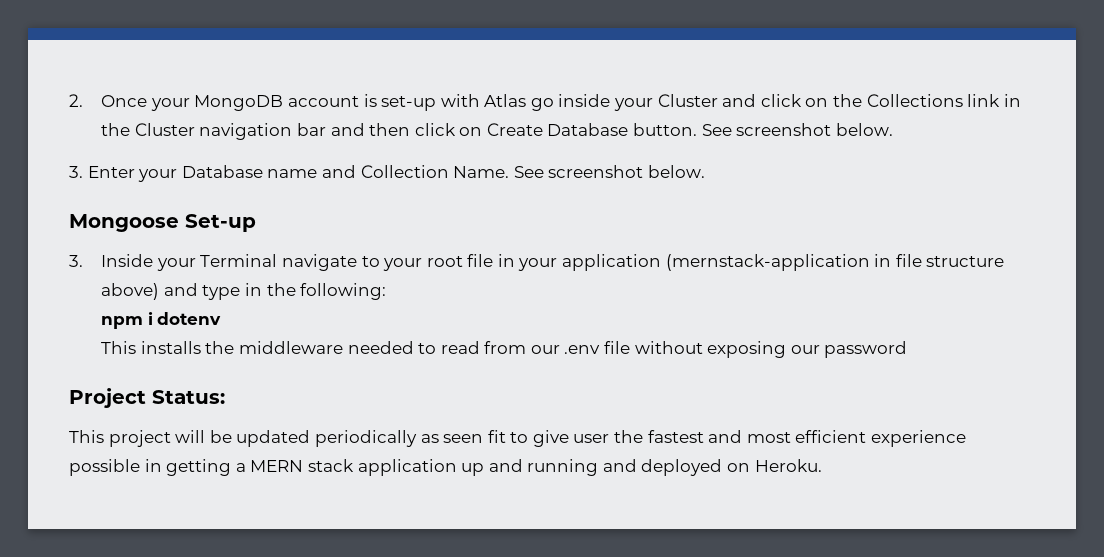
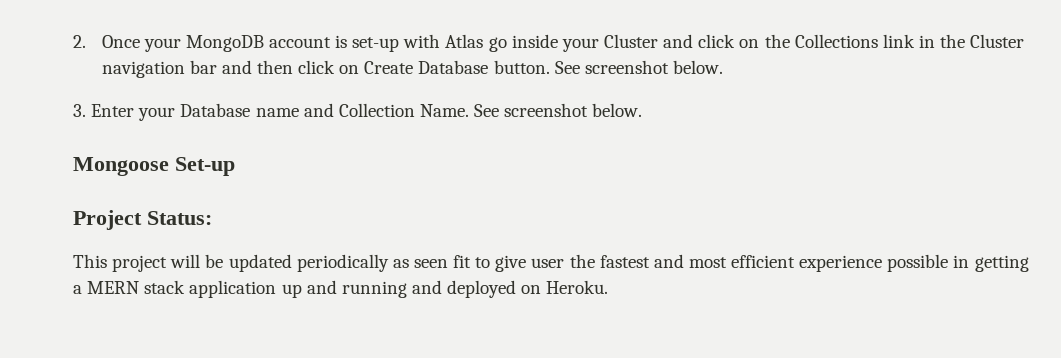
[69,254,1005,271] [101,283,387,300] [101,312,222,329] [101,341,908,358] // 3. Inside your Terminal navigate to your root file in your application (mernstack-application in file structure above) and type in the following: // npm i dotenv // This installs the middleware needed to read from our .env file without exposing our password -> (235, 166) none

